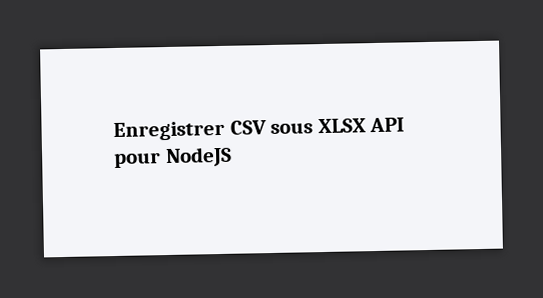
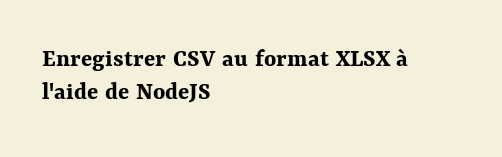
[270,117,406,135] [114,152,161,169] sous XLSX API pour -> [221,48,409,66] [42,82,129,99] au format XLSX à l'aide de

